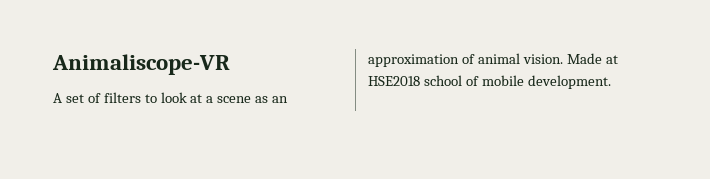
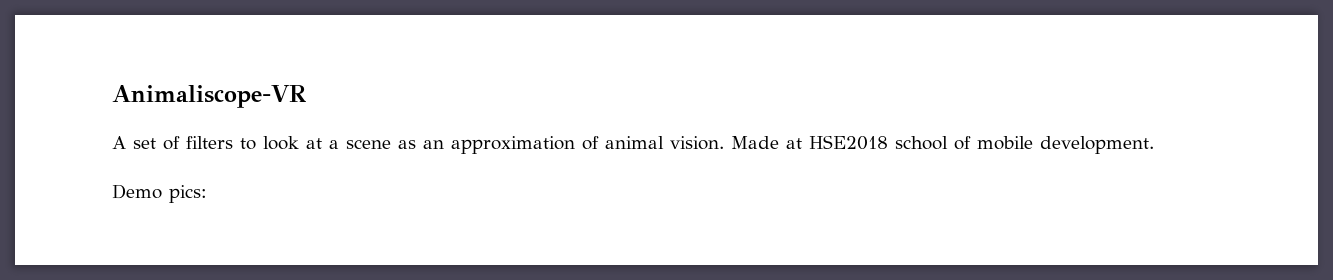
(611, 82) none -> [112,184,207,203] // Demo pics:

